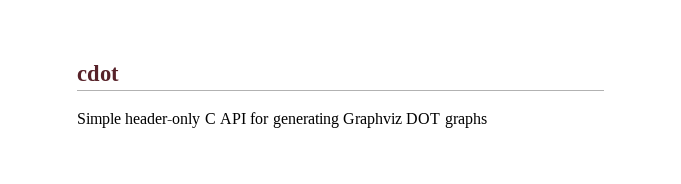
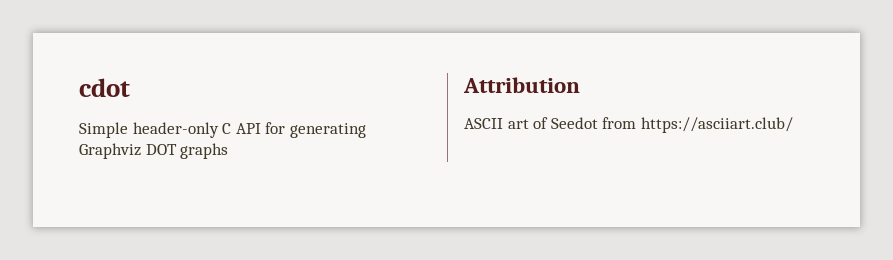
(487, 120) none -> [463,77,580,93] [464,117,793,133] // Attribution // ASCII art of Seedot from https://asciiart.club/

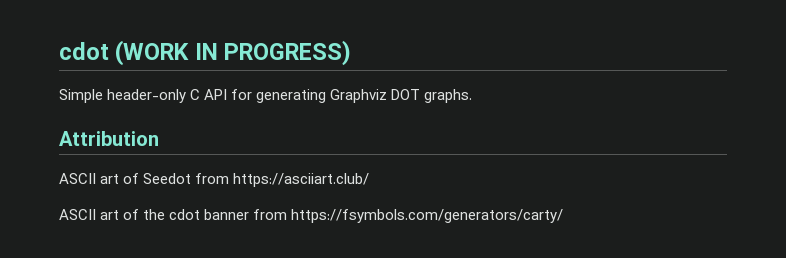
[79,78,130,97] cdot -> [59,40,352,66] cdot (WORK IN PROGRESS)
[180,143,229,159] graphs -> [424,89,473,103] graphs.
(793, 125) none -> [59,209,564,223] // ASCII art of the cdot banner from https://fsymbols.com/generators/carty/

